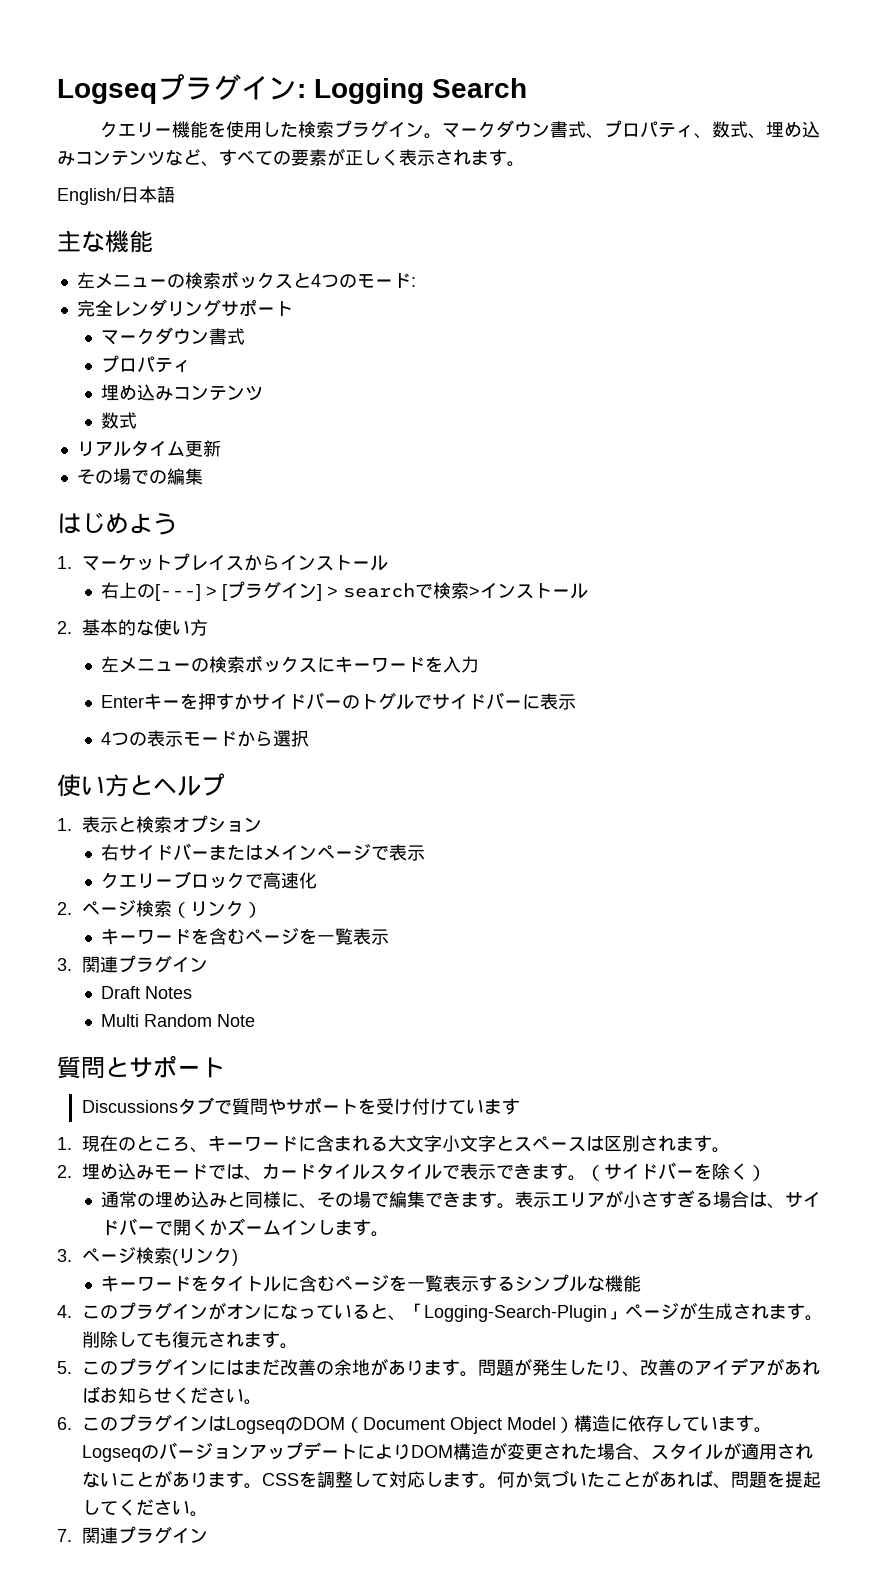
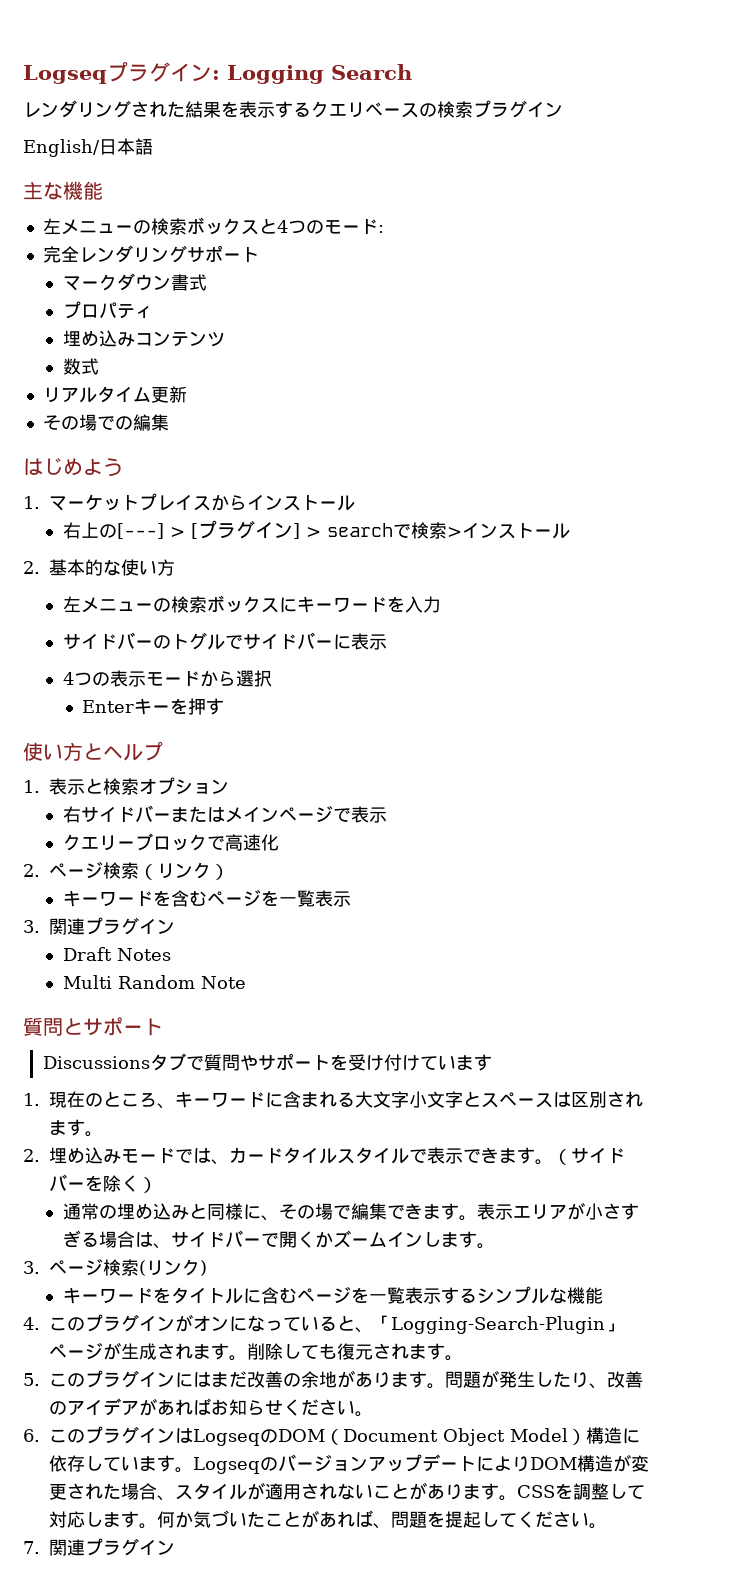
[99,120,820,139] [57,148,525,167] クエリー機能を使用した検索プラグイン。マークダウン書式、プロパティ、数式、埋め込みコンテンツなど、すべての要素が正しく表示されます。 -> [23,100,563,118] レンダリングされた結果を表示するクエリベースの検索プラグイン
[101,693,253,710] Enterキーを押すか -> (441, 604) none
(310, 738) none -> [82,698,225,715] // Enterキーを押す

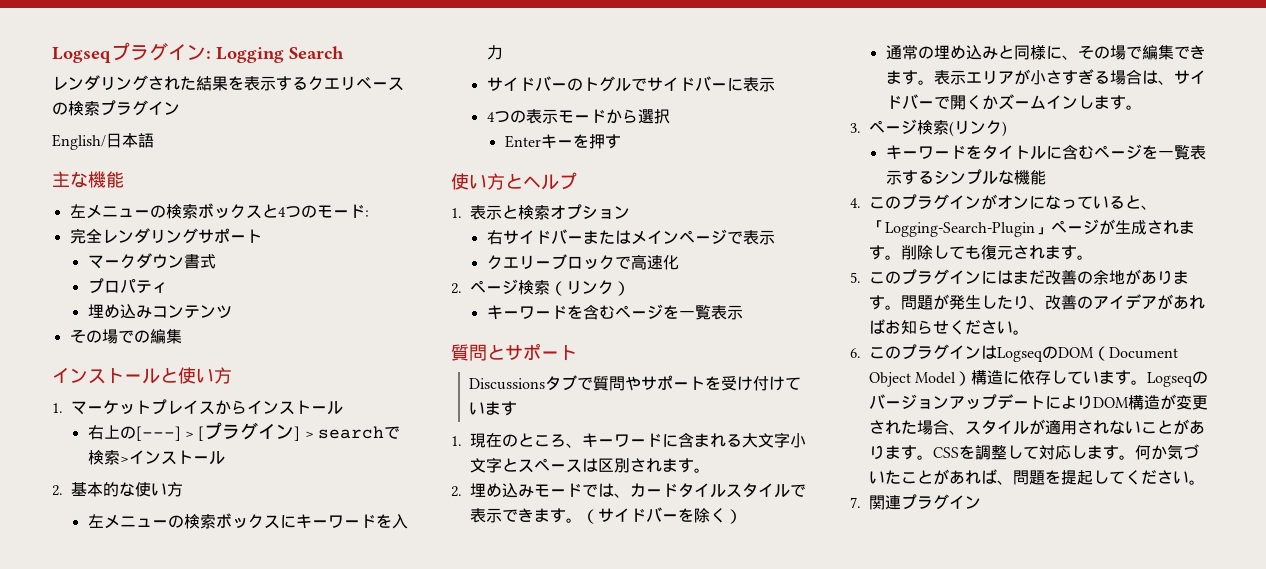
[62,358,99,375] [42,386,187,403] // 数式 // リアルタイム更新 -> (232, 312) none
[23,458,123,477] はじめよう -> [52,367,232,384] インストールと使い方
[23,917,175,935] [62,947,171,961] [62,975,246,989] // 3.関連プラグイン // Draft Notes // Multi Random Note -> (743, 312) none

